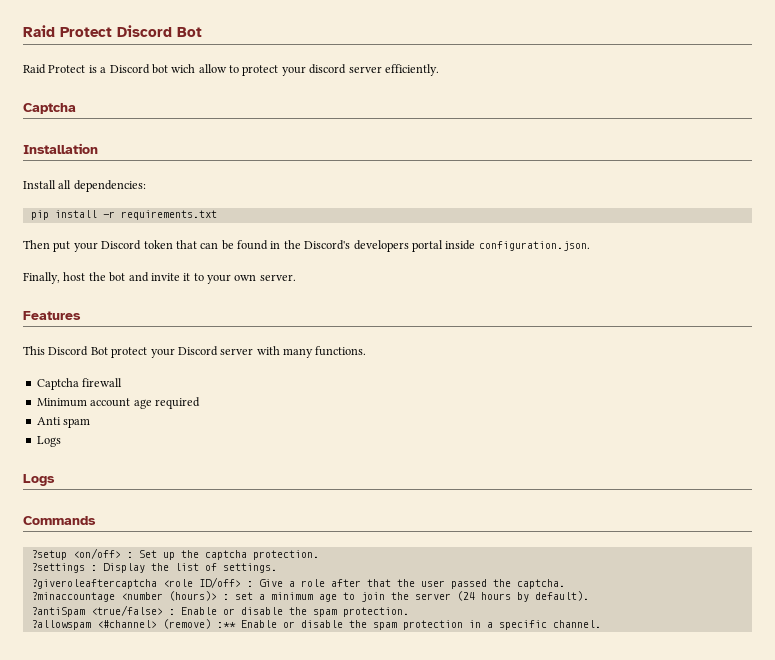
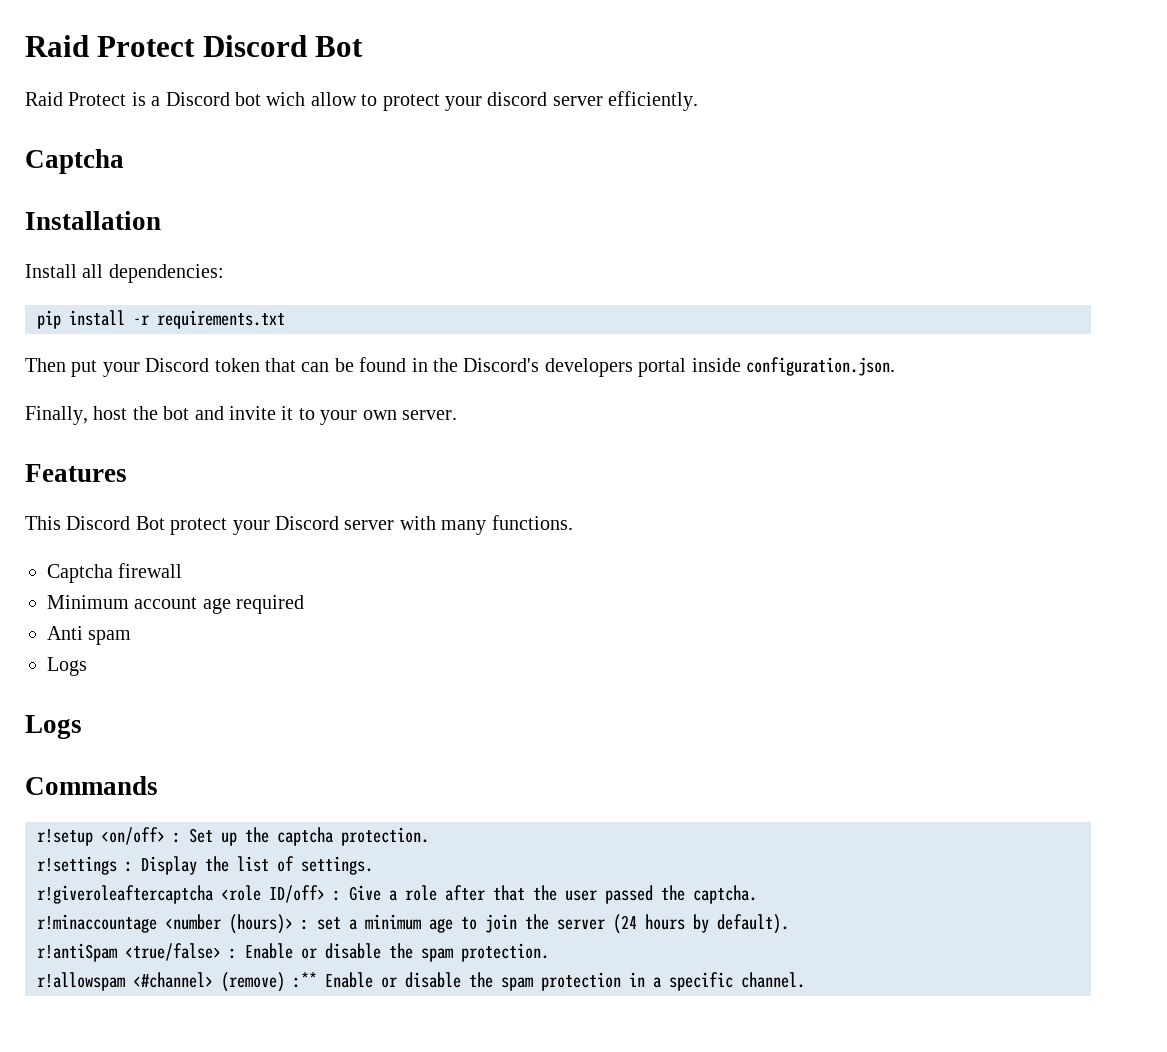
[30,550,67,560] ?setup -> [37,829,93,846] r!setup
[30,563,85,573] ?settings -> [37,856,117,875] r!settings
[30,579,157,589] ?giveroleaftercaptcha -> [37,885,213,904] r!giveroleaftercaptcha
[30,592,115,602] ?minaccountage -> [37,914,157,933] r!minaccountage
[30,607,85,617] ?antiSpam -> [37,943,117,962] r!antiSpam
[30,620,91,630] ?allowspam -> [37,972,125,991] r!allowspam

